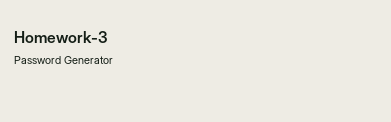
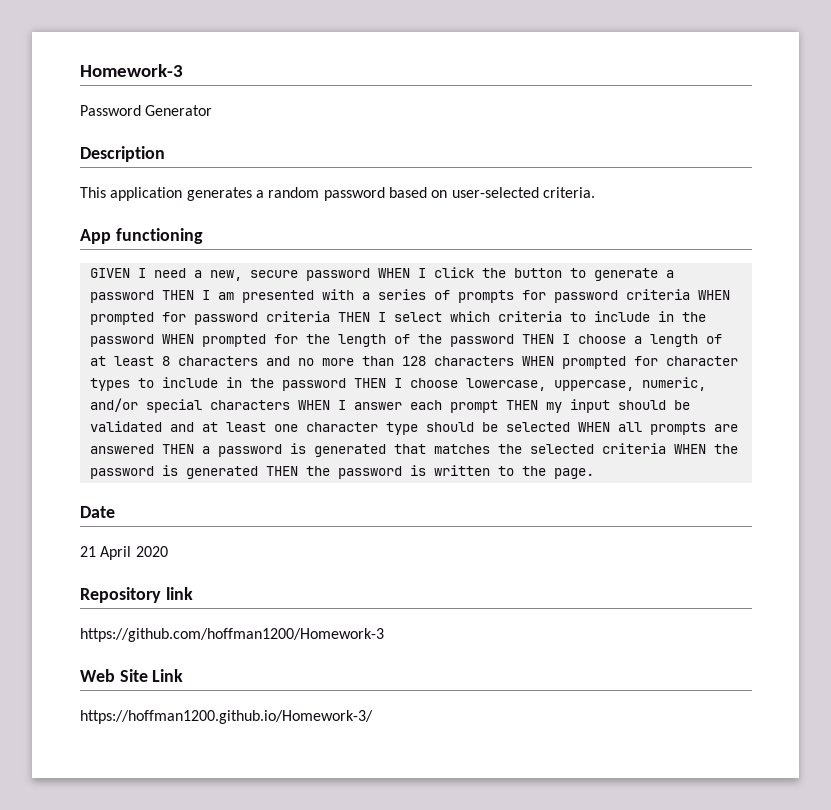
(113, 60) none -> [80,146,165,162] [80,187,595,201] [80,228,203,244] [89,267,674,281] [89,289,730,303] [89,311,706,325] [89,334,722,347] [89,356,738,369] [89,377,706,391] [89,398,690,413] [89,421,738,435] [89,443,738,457] [89,465,594,479] [80,506,115,518] [80,546,168,560] [80,587,193,603] [80,628,384,642] [80,669,184,682] [80,710,373,724] // Description // This application generates a random password based on user-selected criteria. // App functioning // GIVEN I need a new, secure password WHEN I click the button to generate a password THEN I am presented with a series of prompts for password criteria WHEN prompted for password criteria THEN I select which criteria to include in the password WHEN prompted for the length of the password THEN I choose a length of at least 8 characters and no more than 128 characters WHEN prompted for character types to include in the password THEN I choose lowercase, uppercase, numeric, and/or special characters WHEN I answer each prompt THEN my input should be validated and at least one character type should be selected WHEN all prompts are answered THEN a password is generated that matches the selected criteria WHEN the password is generated THEN the password is written to the page. // Date // 21 April 2020 // Repository link // https://github.com/hoffman1200/Homework-3 // Web Site Link // https://hoffman1200.github.io/Homework-3/

